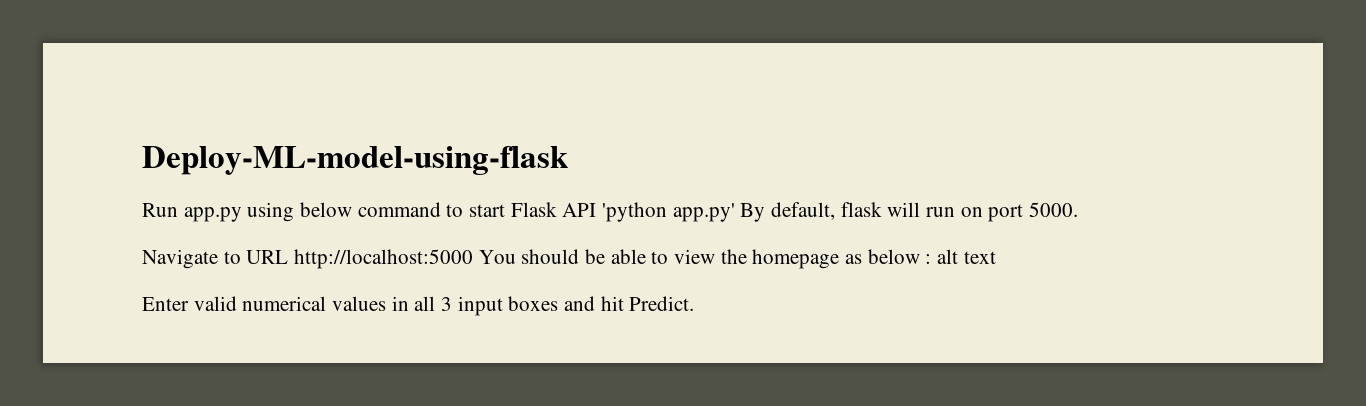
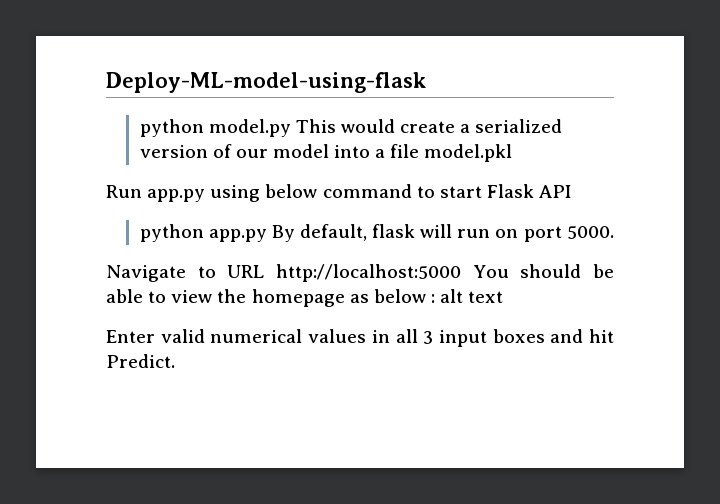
(568, 160) none -> [139,119,563,137] [139,144,513,162] // python model.py This would create a serialized version of our model into a file model.pkl
[602,202,735,222] 'python app.py' -> [139,224,267,242] // python app.py

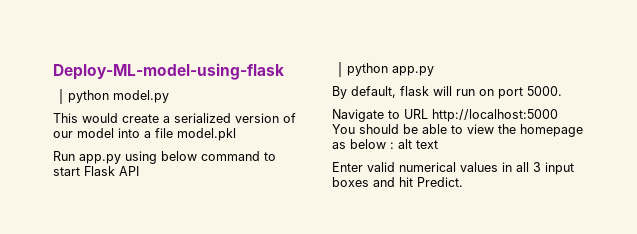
(291, 128) none -> (170, 96) //
(267, 235) none -> (435, 71) //

